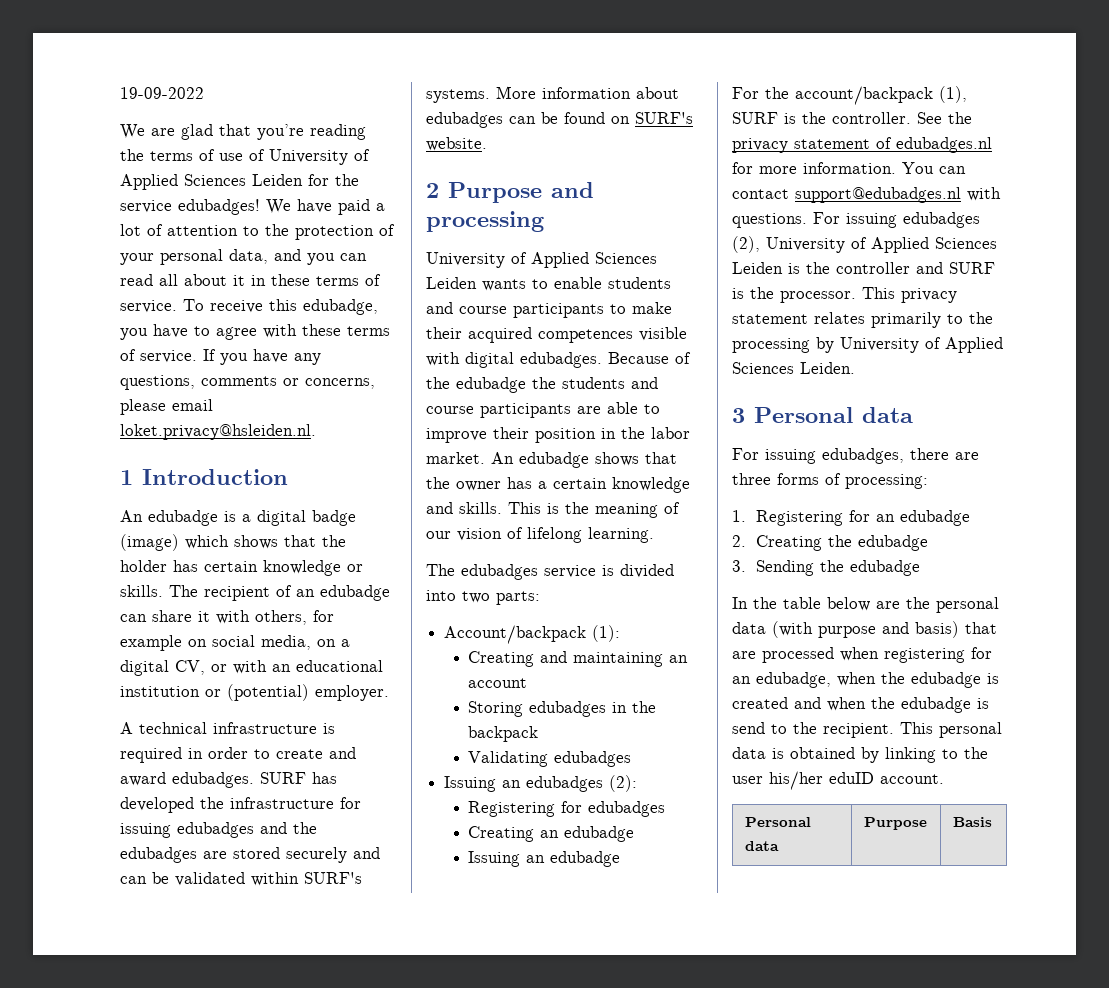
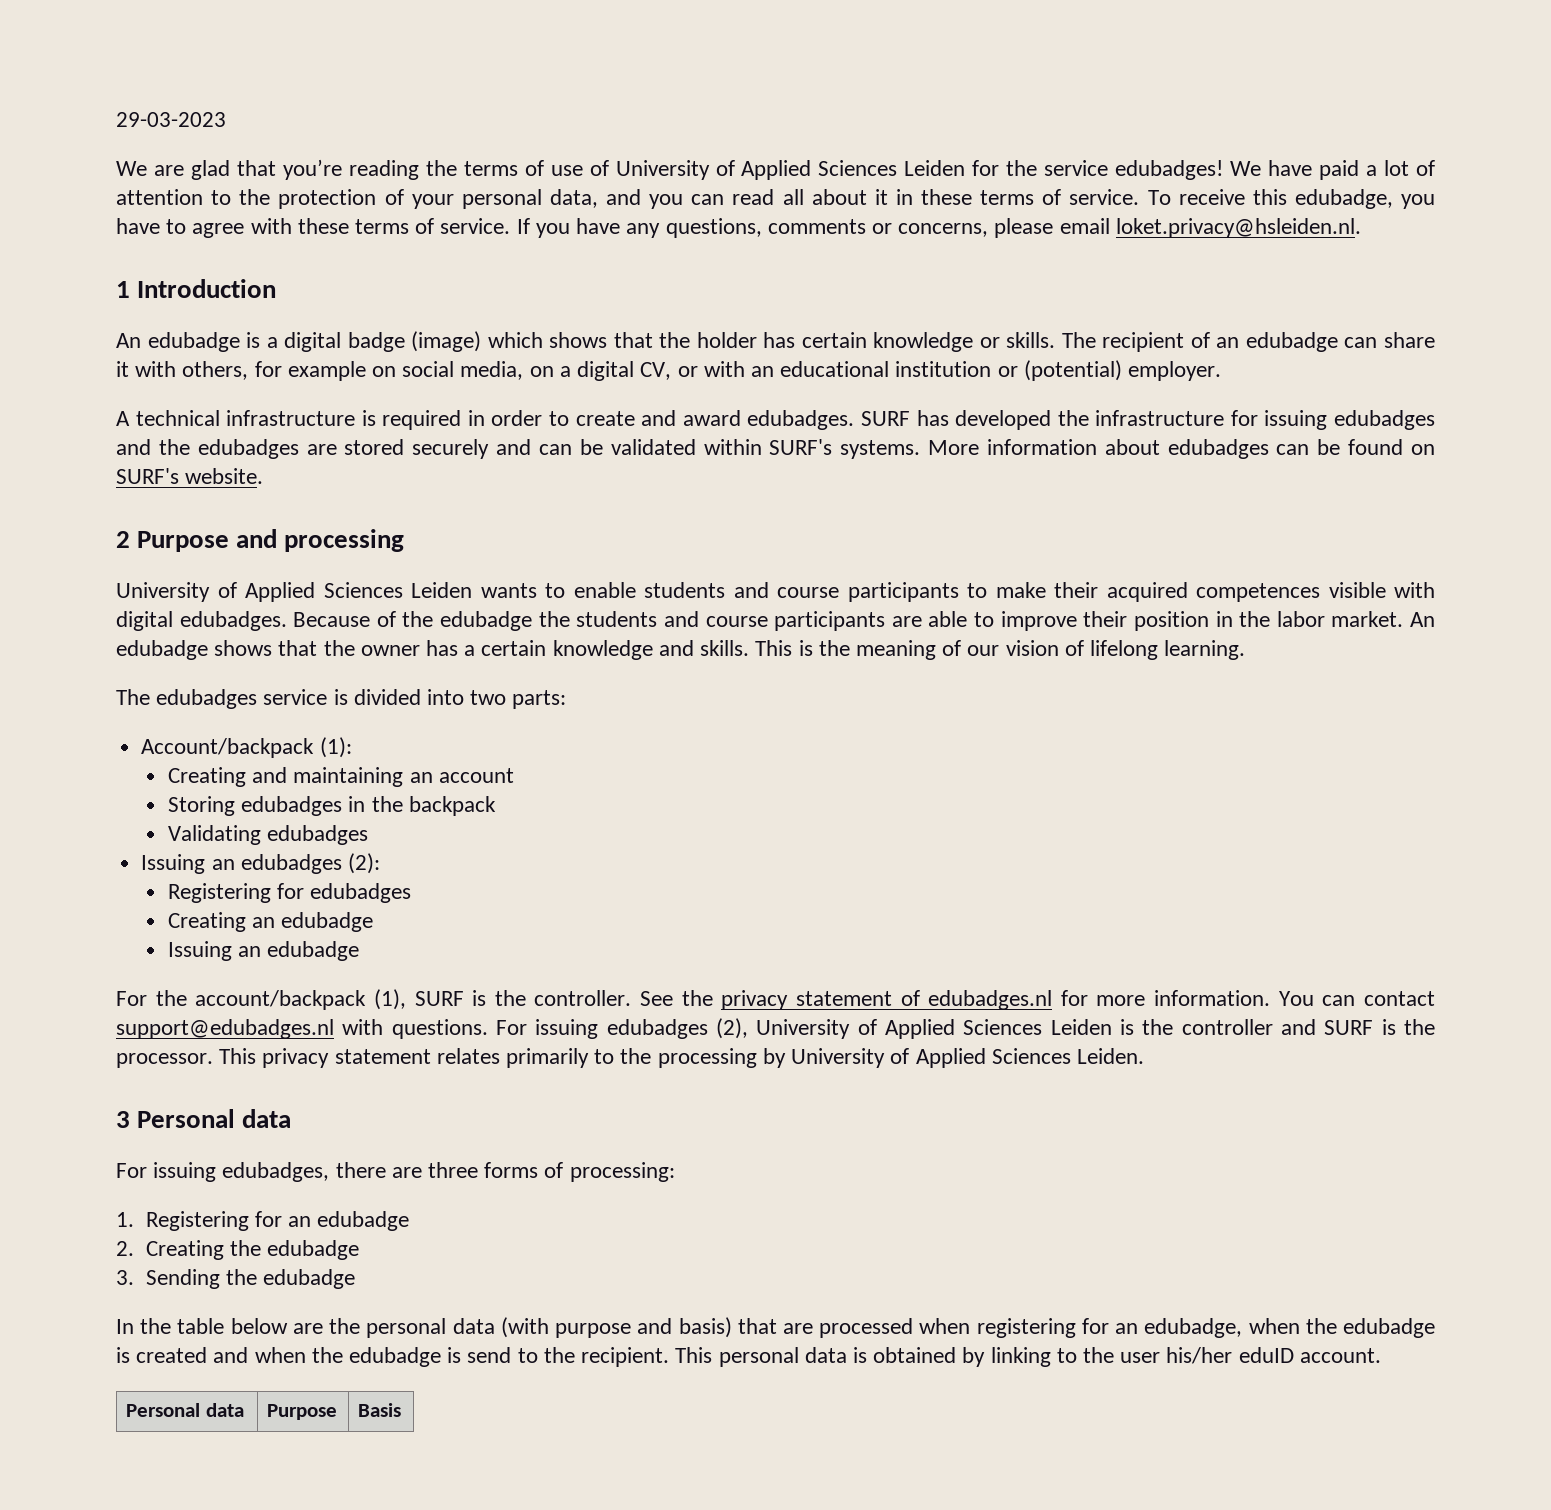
[120,87,204,99] 19-09-2022 -> [116,112,226,127] 29-03-2023

